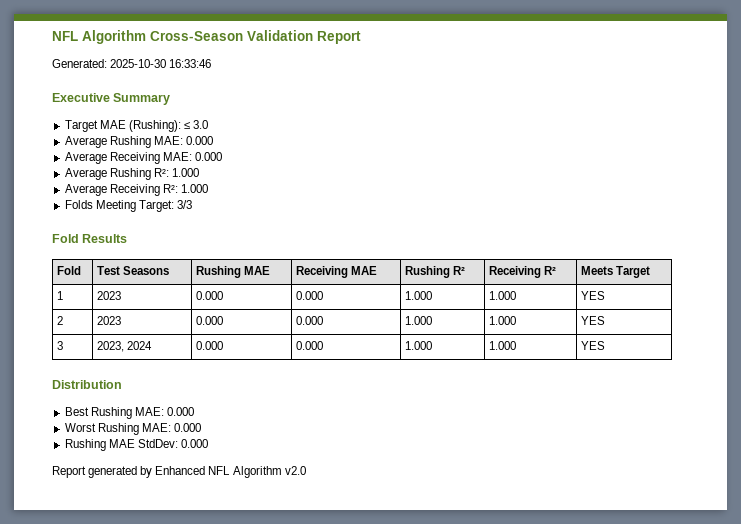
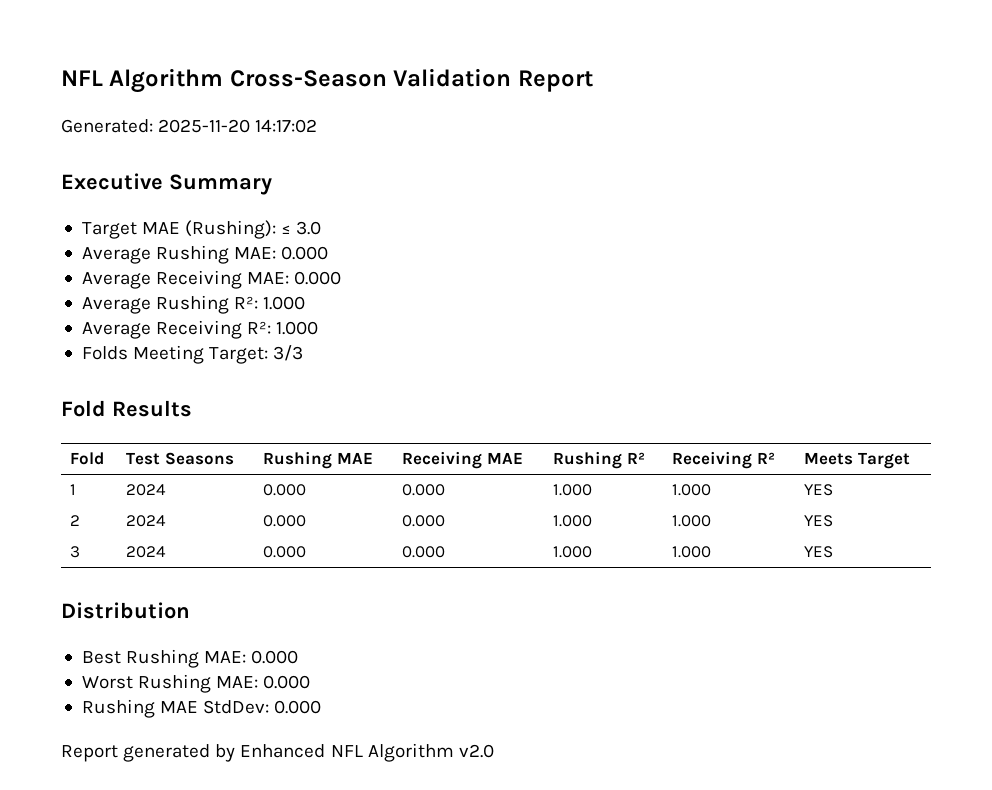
[110,59,212,68] 2025-10-30 16:33:46 -> [158,119,318,133] 2025-11-20 14:17:02
[97,291,122,300] 2023 -> [126,484,167,496] 2024
[97,316,122,325] 2023 -> [126,515,167,527] 2024
[97,341,125,352] 2023, -> (81, 552) none

